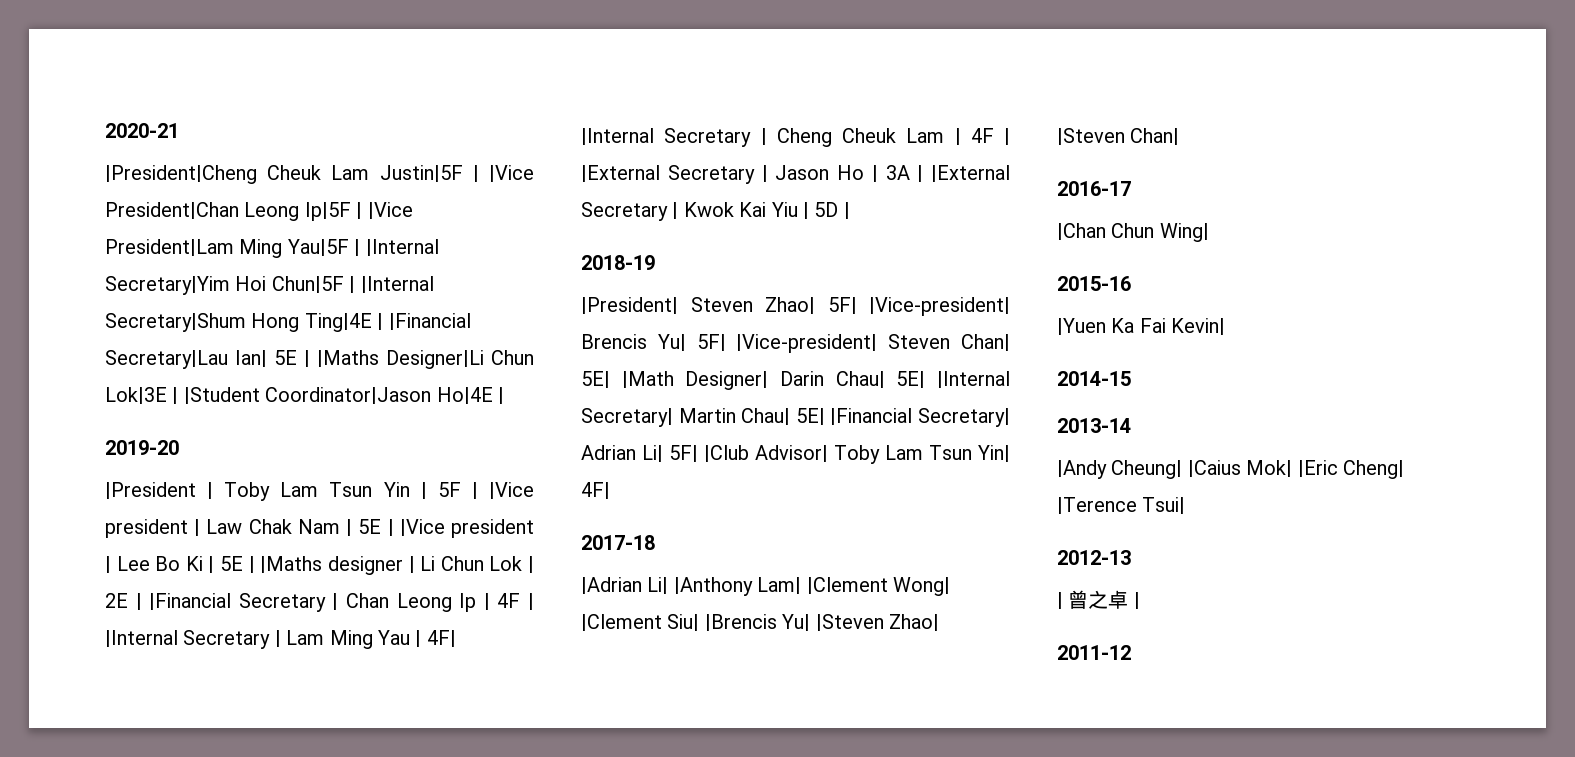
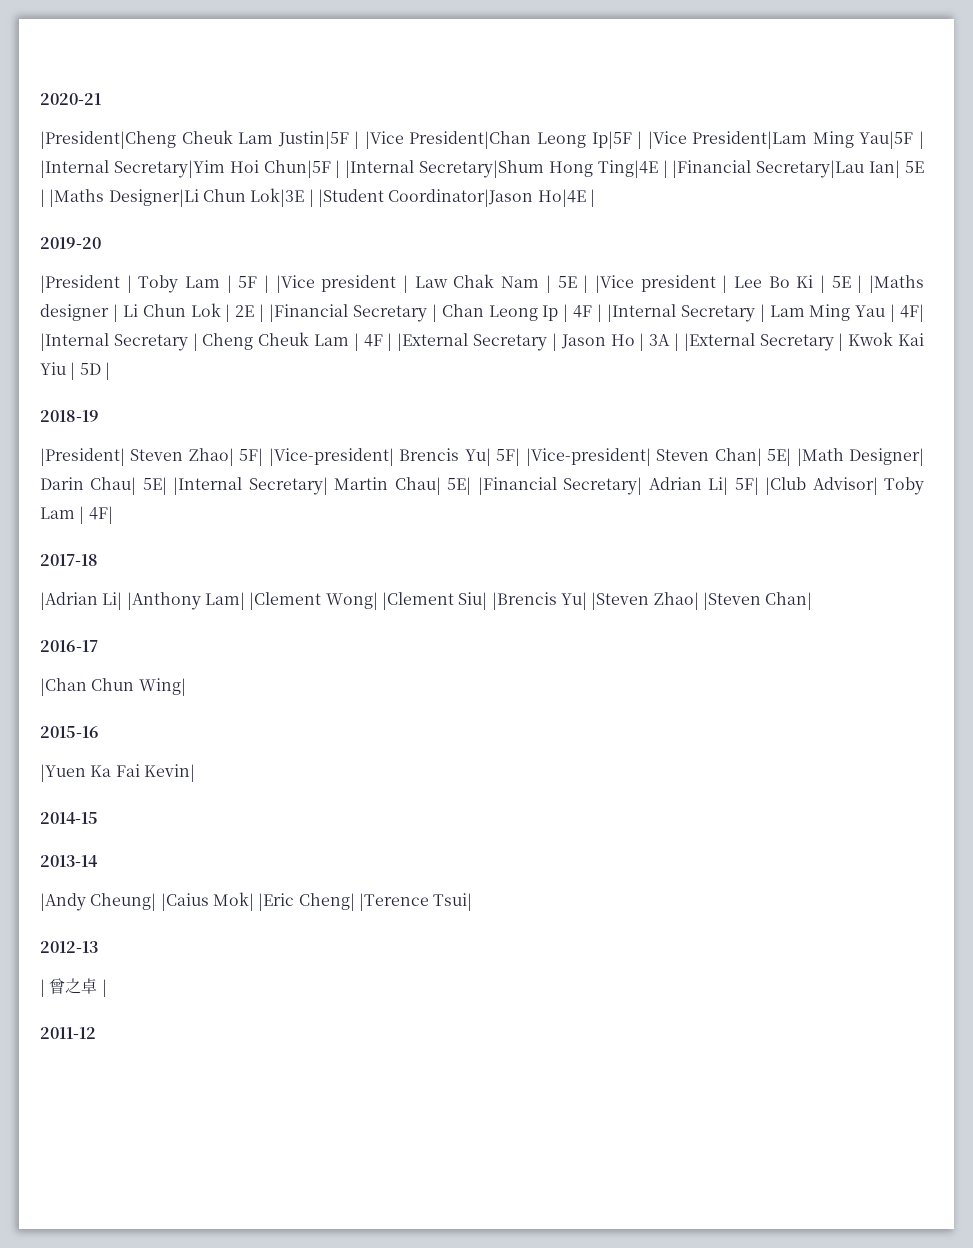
[329,482,410,497] Tsun Yin -> (221, 282) none
[929,445,1010,462] Tsun Yin| -> [79,506,85,524] |

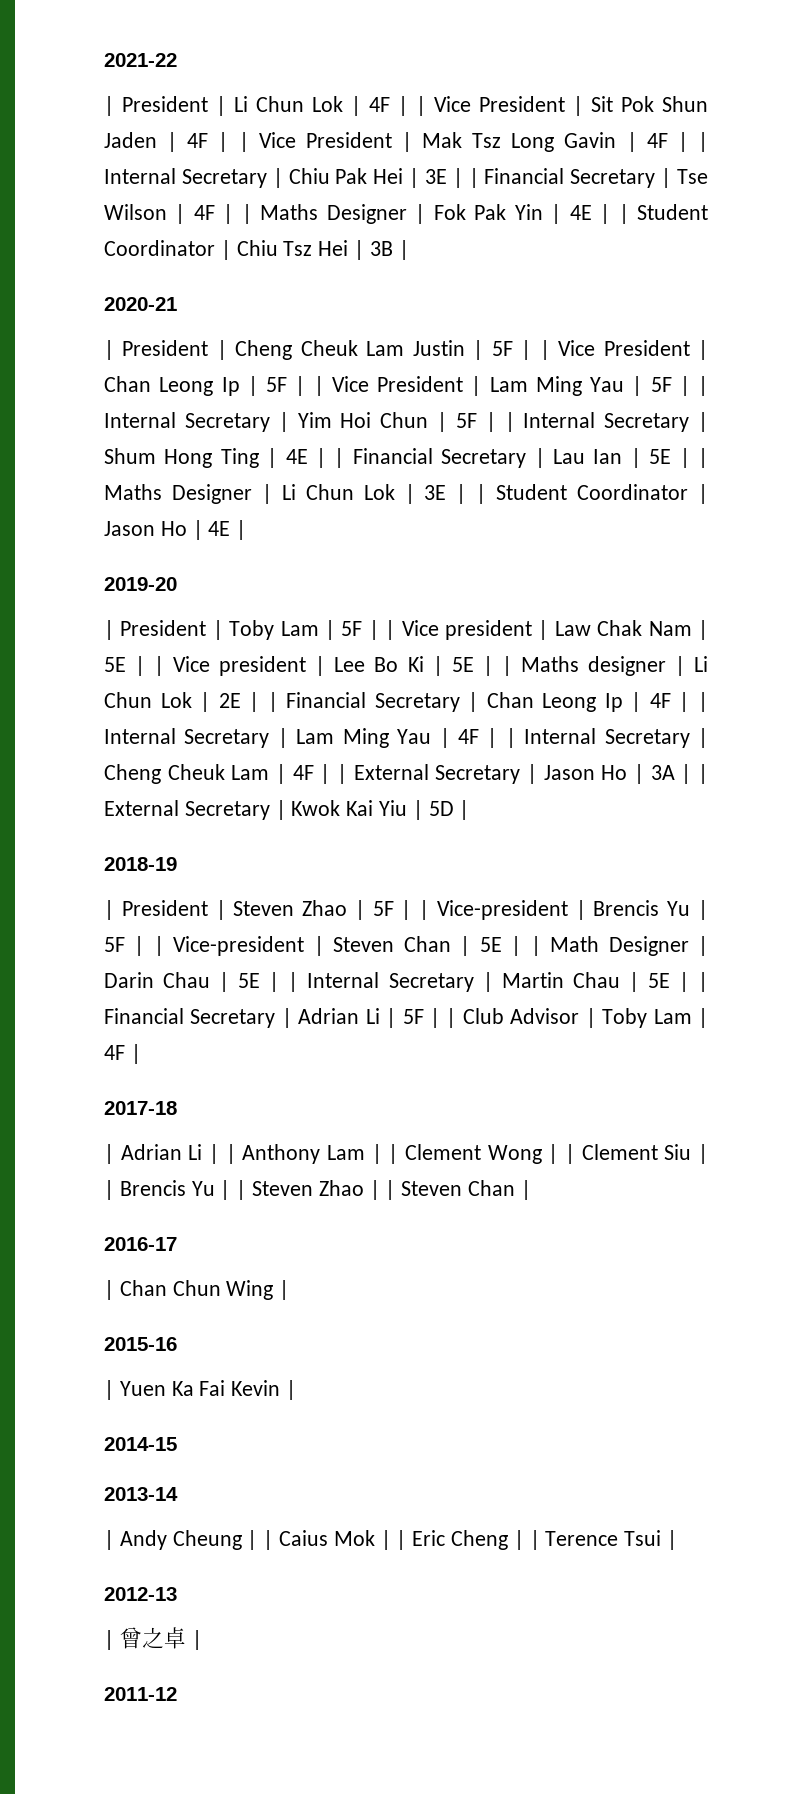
[40,93,101,105] [40,130,924,149] [40,160,924,178] [40,188,586,207] 2020-21 // |President|Cheng Cheuk Lam Justin|5F | |Vice President|Chan Leong Ip|5F | |Vice President|Lam Ming Yau|5F | |Internal Secretary|Yim Hoi Chun|5F | |Internal Secretary|Shum Hong Ting|4E | |Financial Secretary|Lau Ian| 5E | |Maths Designer|Li Chun Lok|3E | |Student Coordinator|Jason Ho|4E -> [104,53,177,67] [104,96,708,116] [104,132,708,152] [104,168,708,188] [104,204,708,224] [104,240,409,260] [104,297,177,311] [104,340,708,360] [104,376,708,396] [104,412,708,432] [104,448,708,468] [104,484,709,504] [104,520,231,540] 2021-22 // | President | Li Chun Lok | 4F | | Vice President | Sit Pok Shun Jaden | 4F | | Vice President | Mak Tsz Long Gavin | 4F | | Internal Secretary | Chiu Pak Hei | 3E | | Financial Secretary | Tse Wilson | 4F | | Maths Designer | Fok Pak Yin | 4E | | Student Coordinator | Chiu Tsz Hei | 3B | // 2020-21 // | President | Cheng Cheuk Lam Justin | 5F | | Vice President | Chan Leong Ip | 5F | | Vice President | Lam Ming Yau | 5F | | Internal Secretary | Yim Hoi Chun | 5F | | Internal Secretary | Shum Hong Ting | 4E | | Financial Secretary | Lau Ian | 5E | | Maths Designer | Li Chun Lok | 3E | | Student Coordinator | Jason Ho | 4E
[40,275,120,293] |President -> [104,620,207,640] | President
[275,275,315,293] |Vice -> [385,620,439,640] | Vice
[594,275,634,293] |Vice -> [154,656,211,676] | Vice
[868,275,924,293] |Maths -> [501,656,579,676] | Maths
[269,304,348,322] |Financial -> [267,692,367,712] | Financial
[606,304,676,322] |Internal -> [697,692,708,712] [104,728,176,744] | Internal
[900,304,924,322] [40,333,109,351] 4F| |Internal -> [457,728,597,748] 4F | | Internal
[397,333,469,351] |External -> [336,764,429,784] | External
[683,333,755,351] |External -> [697,764,708,784] [104,800,179,816] | External
[40,448,924,466] [40,477,925,495] [40,506,113,524] |President| Steven Zhao| 5F| |Vice-president| Brencis Yu| 5F| |Vice-president| Steven Chan| 5E| |Math Designer| Darin Chau| 5E| |Internal Secretary| Martin Chau| 5E| |Financial Secretary| Adrian Li| 5F| |Club Advisor| Toby Lam | 4F| -> [104,900,708,920] [104,936,708,956] [104,972,708,992] [104,1008,709,1028] [104,1044,141,1064] | President | Steven Zhao | 5F | | Vice-president | Brencis Yu | 5F | | Vice-president | Steven Chan | 5E | | Math Designer | Darin Chau | 5E | | Internal Secretary | Martin Chau | 5E | | Financial Secretary | Adrian Li | 5F | | Club Advisor | Toby Lam | 4F |
[40,592,813,610] [40,640,98,652] [40,678,186,696] [40,726,99,738] [40,764,195,782] [40,812,98,824] [40,855,98,867] [40,892,473,911] |Adrian Li| |Anthony Lam| |Clement Wong| |Clement Siu| |Brencis Yu| |Steven Zhao| |Steven Chan| // 2016-17 // |Chan Chun Wing| // 2015-16 // |Yuen Ka Fai Kevin| // 2014-15 // 2013-14 // |Andy Cheung| |Caius Mok| |Eric Cheng| |Terence Tsui| -> [104,1144,708,1164] [104,1180,531,1200] [104,1237,177,1251] [104,1280,290,1300] [104,1337,177,1351] [104,1380,297,1400] [104,1437,177,1451] [104,1487,178,1501] [104,1530,678,1550] | Adrian Li | | Anthony Lam | | Clement Wong | | Clement Siu | | Brencis Yu | | Steven Zhao | | Steven Chan | // 2016-17 // | Chan Chun Wing | // 2015-16 // | Yuen Ka Fai Kevin | // 2014-15 // 2013-14 // | Andy Cheung | | Caius Mok | | Eric Cheng | | Terence Tsui |

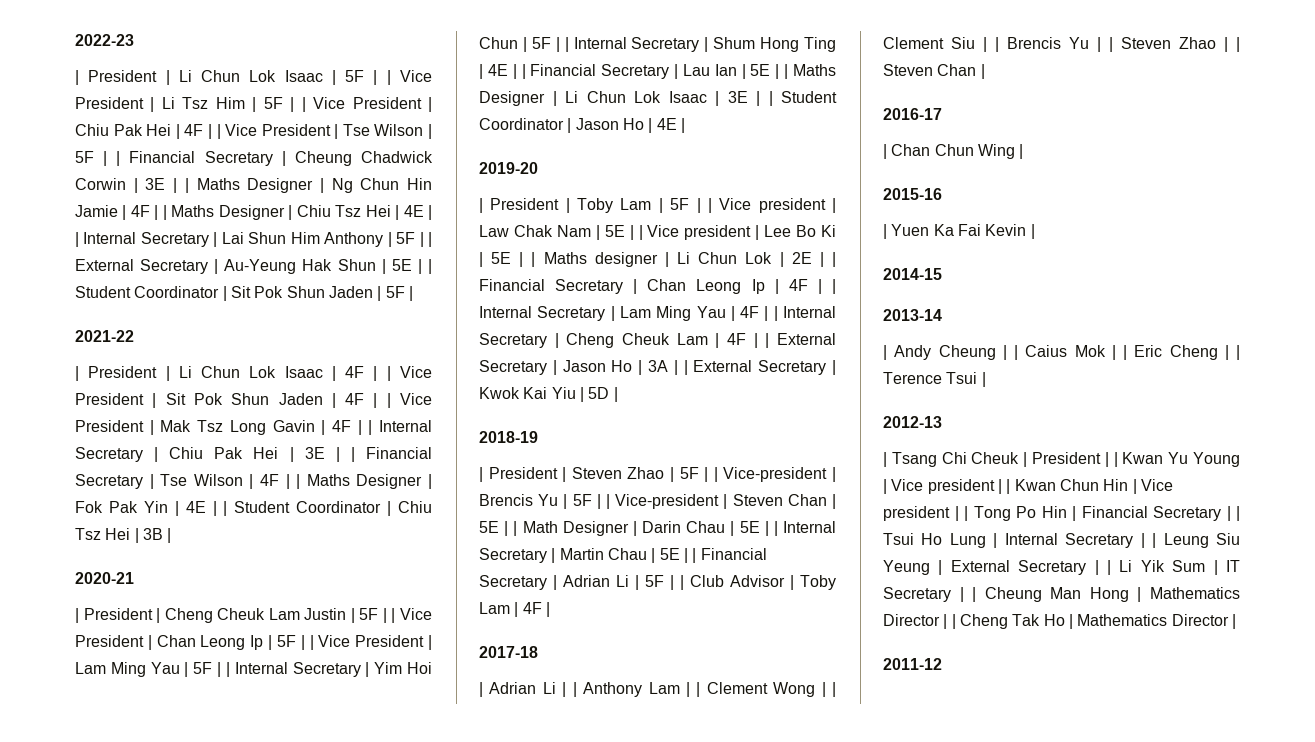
(104, 60) none -> [75,34,134,46] [75,70,432,85] [75,97,433,112] [75,124,432,139] [75,151,433,166] [75,178,432,193] [75,205,432,220] [75,232,432,247] [75,259,432,274] [75,286,413,301] 2022-23 // | President | Li Chun Lok Isaac | 5F | | Vice President | Li Tsz Him | 5F | | Vice President | Chiu Pak Hei | 4F | | Vice President | Tse Wilson | 5F | | Financial Secretary | Cheung Chadwick Corwin | 3E | | Maths Designer | Ng Chun Hin Jamie | 4F | | Maths Designer | Chiu Tsz Hei | 4E | | Internal Secretary | Lai Shun Him Anthony | 5F | | External Secretary | Au-Yeung Hak Shun | 5E | | Student Coordinator | Sit Pok Shun Jaden | 5F | //
(343, 104) none -> [284,366,323,378] Isaac
(395, 492) none -> [668,91,707,103] Isaac
[119,1627,186,1649] 曾之卓 -> [891,452,1240,467] [883,479,1173,494] [883,506,1240,521] [883,533,1240,548] [883,560,1240,575] [883,587,1240,602] [883,614,1229,629] Tsang Chi Cheuk | President | | Kwan Yu Young | Vice president | | Kwan Chun Hin | Vice president | | Tong Po Hin | Financial Secretary | | Tsui Ho Lung | Internal Secretary | | Leung Siu Yeung | External Secretary | | Li Yik Sum | IT Secretary | | Cheung Man Hong | Mathematics Director | | Cheng Tak Ho | Mathematics Director

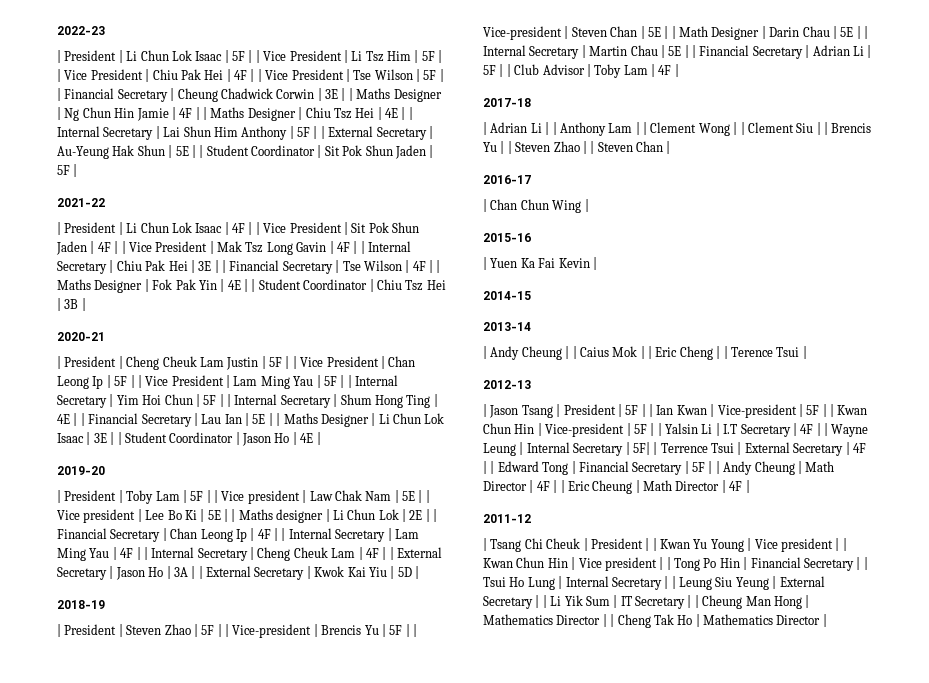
(942, 422) none -> [483,404,868,418] [483,423,869,437] [483,442,866,456] [483,461,835,475] [483,480,750,494] [483,514,531,523] // | Jason Tsang | President | 5F | | Ian Kwan | Vice-president | 5F | | Kwan Chun Hin | Vice-president | 5F | | Yalsin Li | I.T Secretary | 4F | | Wayne Leung | Internal Secretary | 5F| | Terrence Tsui | External Secretary | 4F | | Edward Tong | Financial Secretary | 5F | | Andy Cheung | Math Director | 4F | | Eric Cheung | Math Director | 4F | // 2011-12
[883,658,942,670] // 2011-12 -> (827, 620) none

